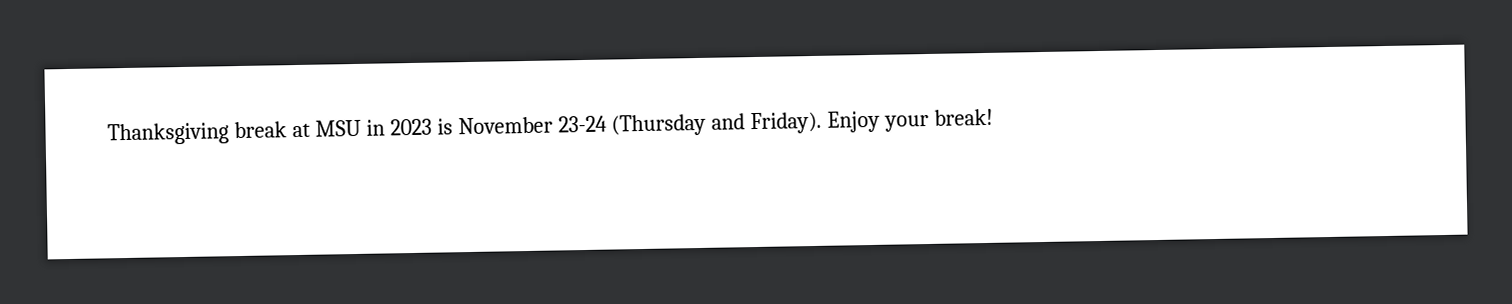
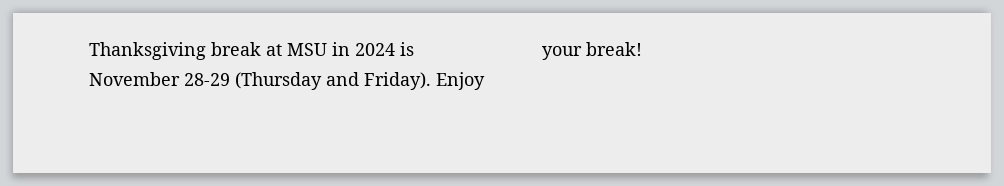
[389,118,432,136] 2023 -> [355,43,395,56] 2024
[557,115,607,133] 23-24 -> [184,73,230,86] 28-29

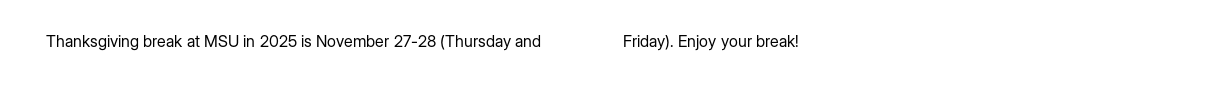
[355,43,395,56] 2024 -> [259,35,297,47] 2025
[184,73,230,86] 28-29 -> [393,35,436,47] 27-28

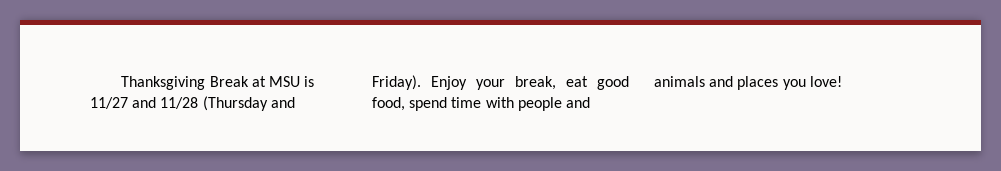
[143,35,184,47] break -> [209,76,249,87] Break
[243,35,436,47] in 2025 is November 27-28 -> [304,76,315,87] [90,97,199,109] is 11/27 and 11/28
[755,35,799,47] break! -> [515,76,629,90] [372,97,590,111] [654,76,842,90] break, eat good food, spend time with people and animals and places you love!

